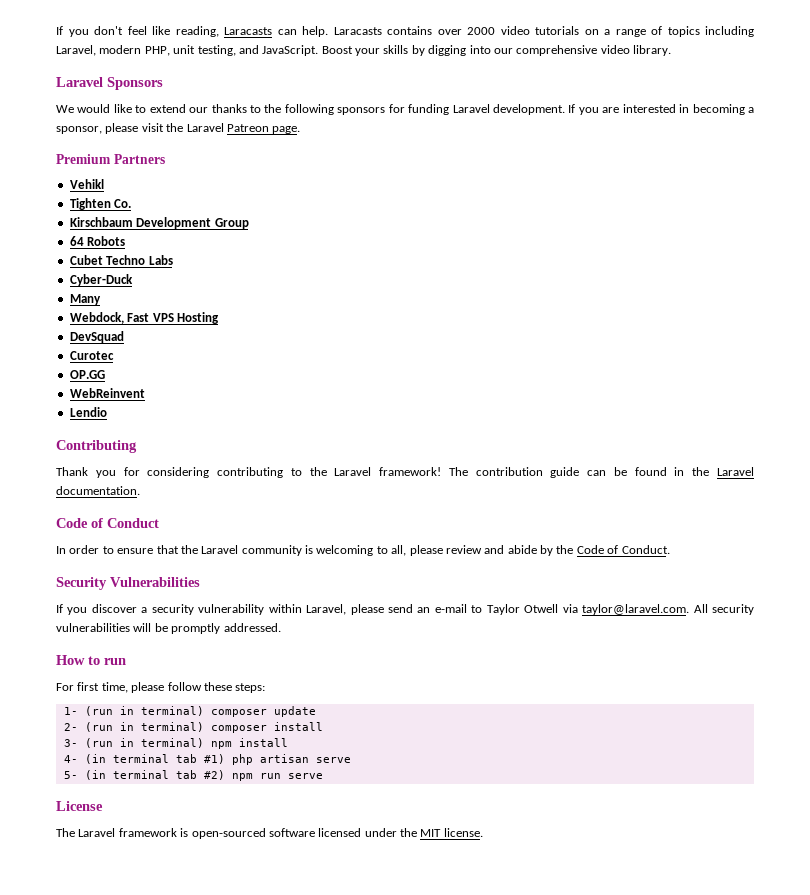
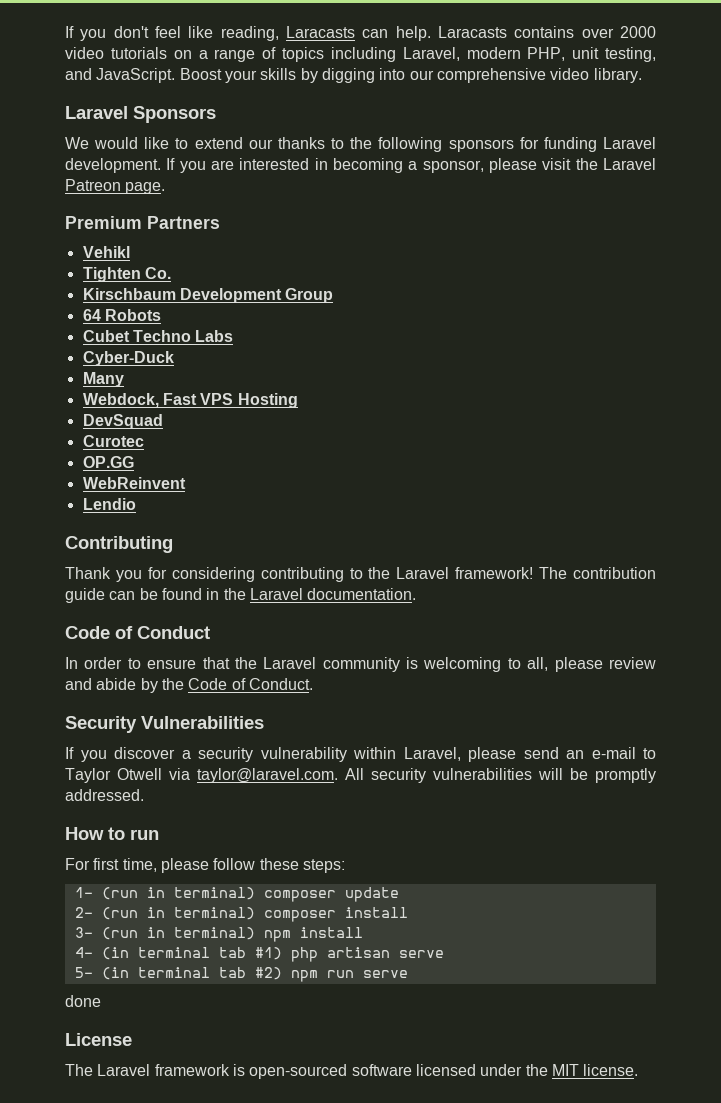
(323, 776) none -> [65,995,101,1007] // done

